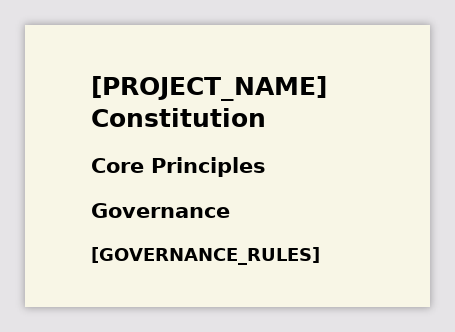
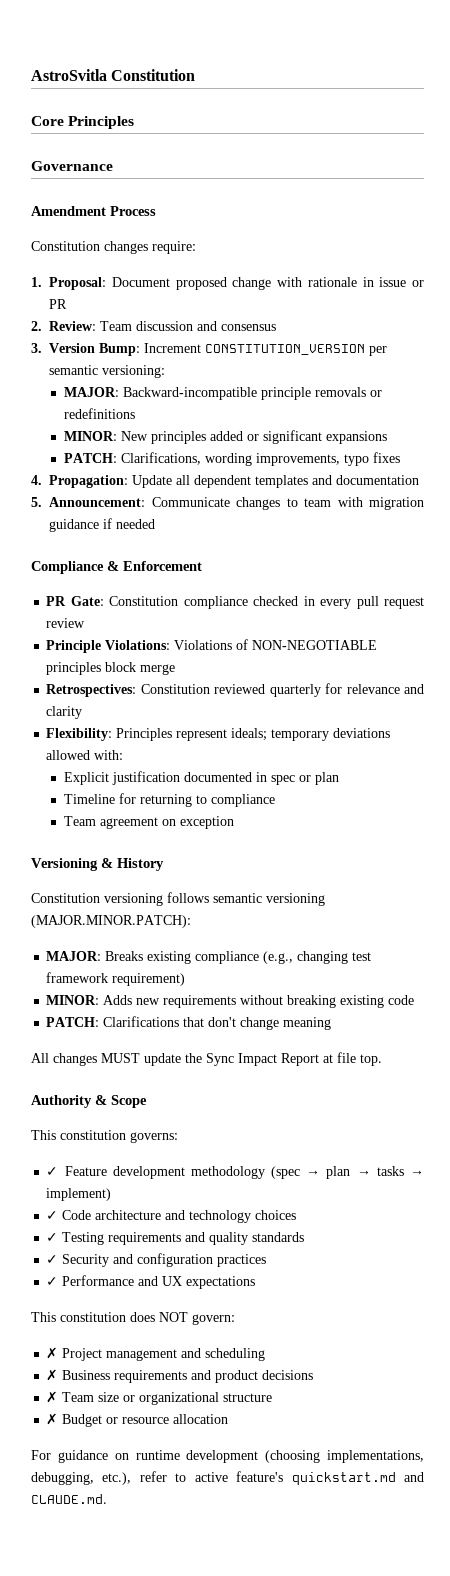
[91,76,327,101] [PROJECT_NAME] -> [31,69,107,81] AstroSvitla
[91,247,320,265] [GOVERNANCE_RULES] -> [31,206,156,216] [31,241,196,254] [31,277,424,290] [49,299,67,309] [31,321,276,331] [31,343,387,356] [49,365,165,378] [63,387,382,400] [63,408,135,419] [63,430,387,444] [63,452,400,466] [31,475,419,488] [31,497,424,510] [49,518,155,532] [31,561,202,574] [46,596,424,609] [46,618,86,628] [46,639,378,653] [46,662,176,675] [46,683,425,697] [46,706,83,719] [46,728,391,741] [46,750,124,760] [63,771,339,785] [63,793,275,807] [63,816,234,829] [31,858,164,871] [31,892,325,906] [31,915,191,928] [46,951,372,964] [46,972,186,986] [46,995,415,1008] [46,1016,332,1030] [31,1052,382,1066] [31,1095,147,1108] [31,1130,178,1143] [46,1166,425,1179] [46,1188,112,1201] [46,1210,297,1223] [46,1232,305,1245] [46,1253,267,1267] [46,1275,256,1289] [31,1312,235,1325] [46,1347,266,1361] [46,1369,314,1383] [46,1391,273,1405] [46,1413,229,1427] [31,1450,424,1463] [31,1471,424,1485] [31,1494,107,1504] Amendment Process // Constitution changes require: // 1. Proposal: Document proposed change with rationale in issue or PR // 2. Review: Team discussion and consensus // 3. Version Bump: Increment CONSTITUTION_VERSION per semantic versioning: // MAJOR: Backward-incompatible principle removals or redefinitions // MINOR: New principles added or significant expansions // PATCH: Clarifications, wording improvements, typo fixes // 4. Propagation: Update all dependent templates and documentation // 5. Announcement: Communicate changes to team with migration guidance if needed // Compliance & Enforcement // PR Gate: Constitution compliance checked in every pull request review // Principle Violations: Violations of NON-NEGOTIABLE principles block merge // Retrospectives: Constitution reviewed quarterly for relevance and clarity // Flexibility: Principles represent ideals; temporary deviations allowed with: // Explicit justification documented in spec or plan // Timeline for returning to compliance // Team agreement on exception // Versioning & History // Constitution versioning follows semantic versioning (MAJOR.MINOR.PATCH): // MAJOR: Breaks existing compliance (e.g., changing test framework requirement) // MINOR: Adds new requirements without breaking existing code // PATCH: Clarifications that don't change meaning // All changes MUST update the Sync Impact Report at file top. // Authority & Scope // This constitution governs: // ✓ Feature development methodology (spec → plan → tasks → implement) // ✓ Code architecture and technology choices // ✓ Testing requirements and quality standards // ✓ Security and configuration practices // ✓ Performance and UX expectations // This constitution does NOT govern: // ✗ Project management and scheduling // ✗ Business requirements and product decisions // ✗ Team size or organizational structure // ✗ Budget or resource allocation // For guidance on runtime development (choosing implementations, debugging, etc.), refer to active feature's quickstart.md and CLAUDE.md.

